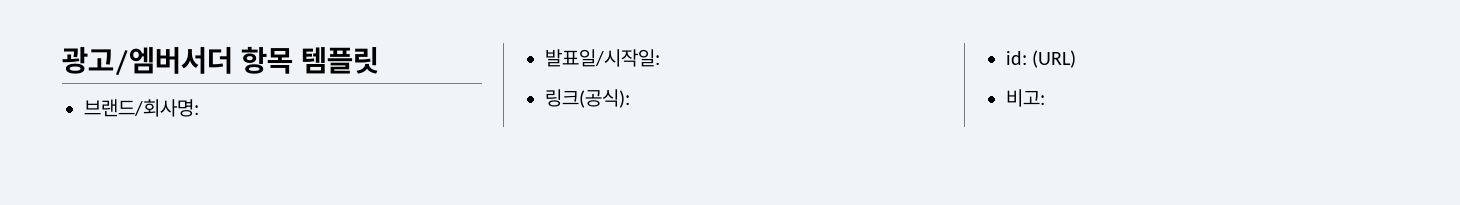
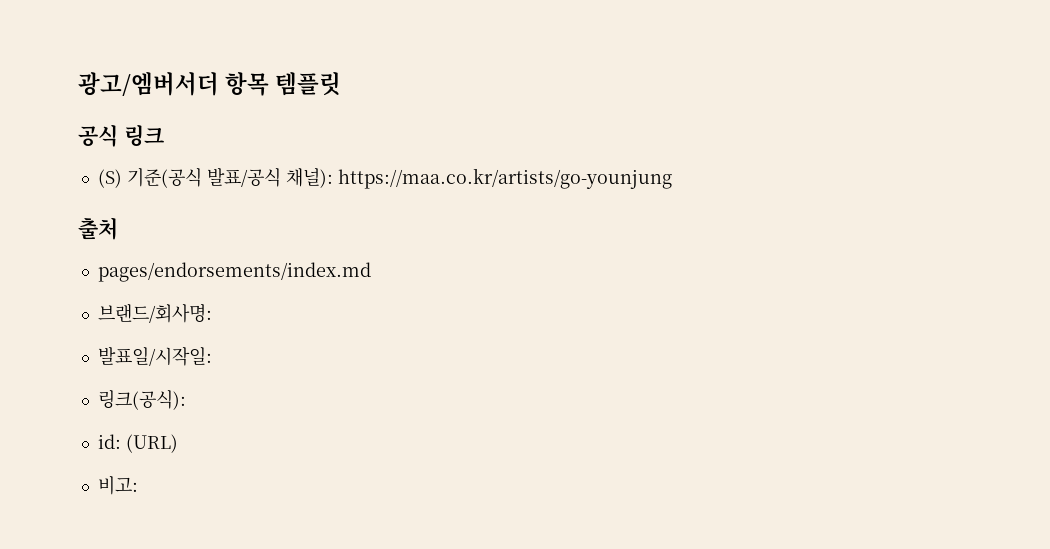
(380, 60) none -> [78,124,164,147] [97,168,672,189] [78,217,118,240] [97,262,371,282] // 공식 링크 // (S) 기준(공식 발표/공식 채널): https://maa.co.kr/artists/go-younjung // 출처 // pages/endorsements/index.md

